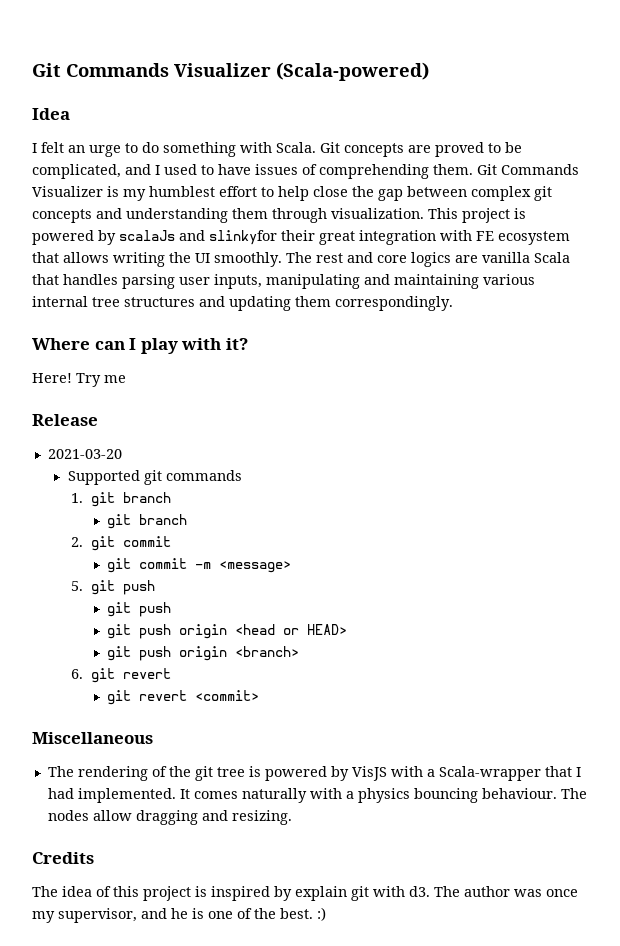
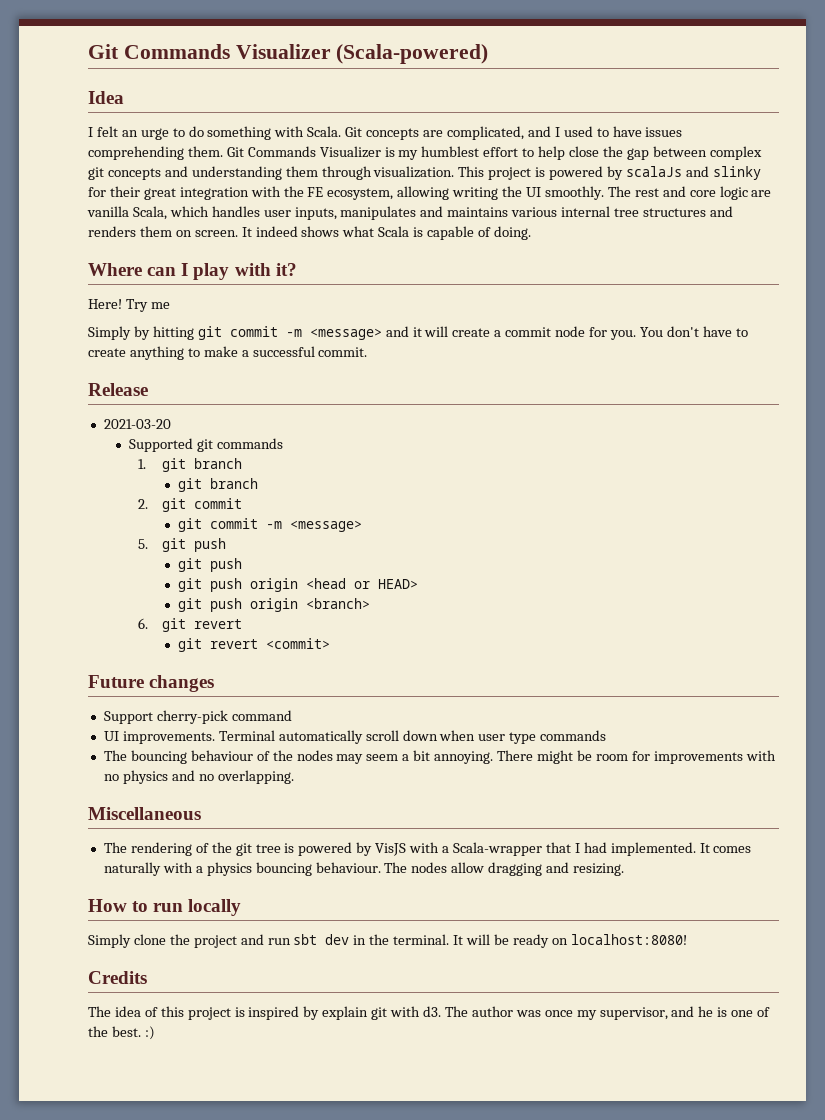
[435,142,522,157] proved to be -> (444, 133) none
[302,164,317,175] of -> (683, 132) none
[209,230,277,245] slinkyfor -> [712,166,761,180] [88,187,106,197] slinky for
[476,231,570,245] [32,252,109,263] FE ecosystem that allows -> [283,186,450,200] the FE ecosystem, allowing
[411,252,451,267] logics -> [719,186,748,200] logic
[534,252,570,263] [32,274,479,289] Scala that handles parsing user inputs, manipulating and maintaining -> [132,206,509,220] Scala, which handles user inputs, manipulates and maintains
[229,296,453,311] updating them correspondingly. -> [88,226,531,240] renders them on screen. It indeed shows what Scala is capable of doing.
(126, 379) none -> [88,326,748,340] [88,346,368,360] // Simply by hitting git commit -m <message> and it will create a commit node for you. You don't have to create anything to make a successful commit.
(259, 695) none -> [88,675,215,692] [103,710,292,724] [103,730,607,744] [103,750,776,764] [103,770,294,784] // Future changes // Support cherry-pick command // UI improvements. Terminal automatically scroll down when user type commands // The bouncing behaviour of the nodes may seem a bit annoying. There might be room for improvements with no physics and no overlapping.
(292, 817) none -> [88,899,242,916] [88,934,687,948] // How to run locally // Simply clone the project and run sbt dev in the terminal. It will be ready on localhost:8080!

